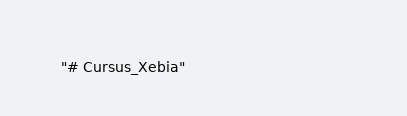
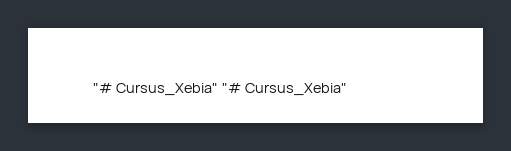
[61,61,185,75] "# Cursus_Xebia" -> [93,83,347,96] "# Cursus_Xebia" "# Cursus_Xebia"

